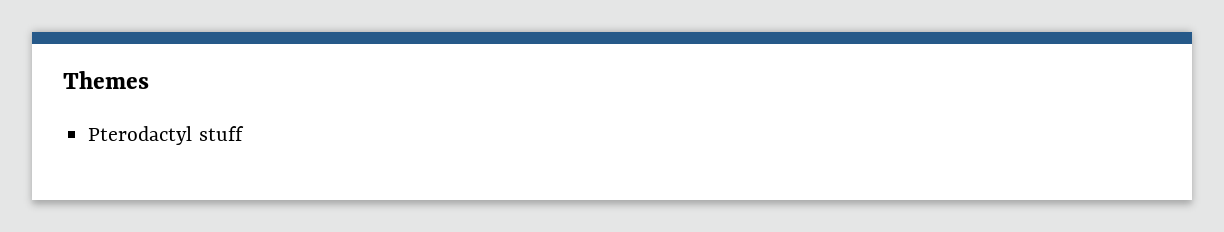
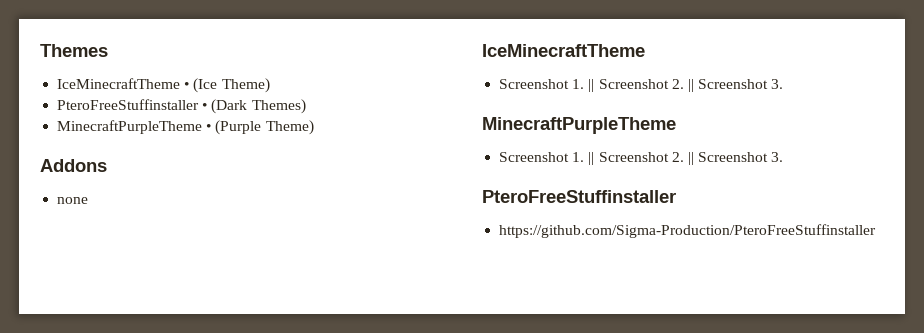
[88,126,244,145] Pterodactyl stuff -> [57,78,270,93] [57,99,306,114] [57,120,314,135] [40,159,107,172] [57,197,89,204] [482,44,645,57] [499,79,784,92] [482,117,676,134] [499,152,784,165] [482,190,676,203] [499,224,877,238] IceMinecraftTheme • (Ice Theme) // PteroFreeStuffinstaller • (Dark Themes) // MinecraftPurpleTheme • (Purple Theme) // Addons // none // IceMinecraftTheme // Screenshot 1. || Screenshot 2. || Screenshot 3. // MinecraftPurpleTheme // Screenshot 1. || Screenshot 2. || Screenshot 3. // PteroFreeStuffinstaller // https://github.com/Sigma-Production/PteroFreeStuffinstaller

